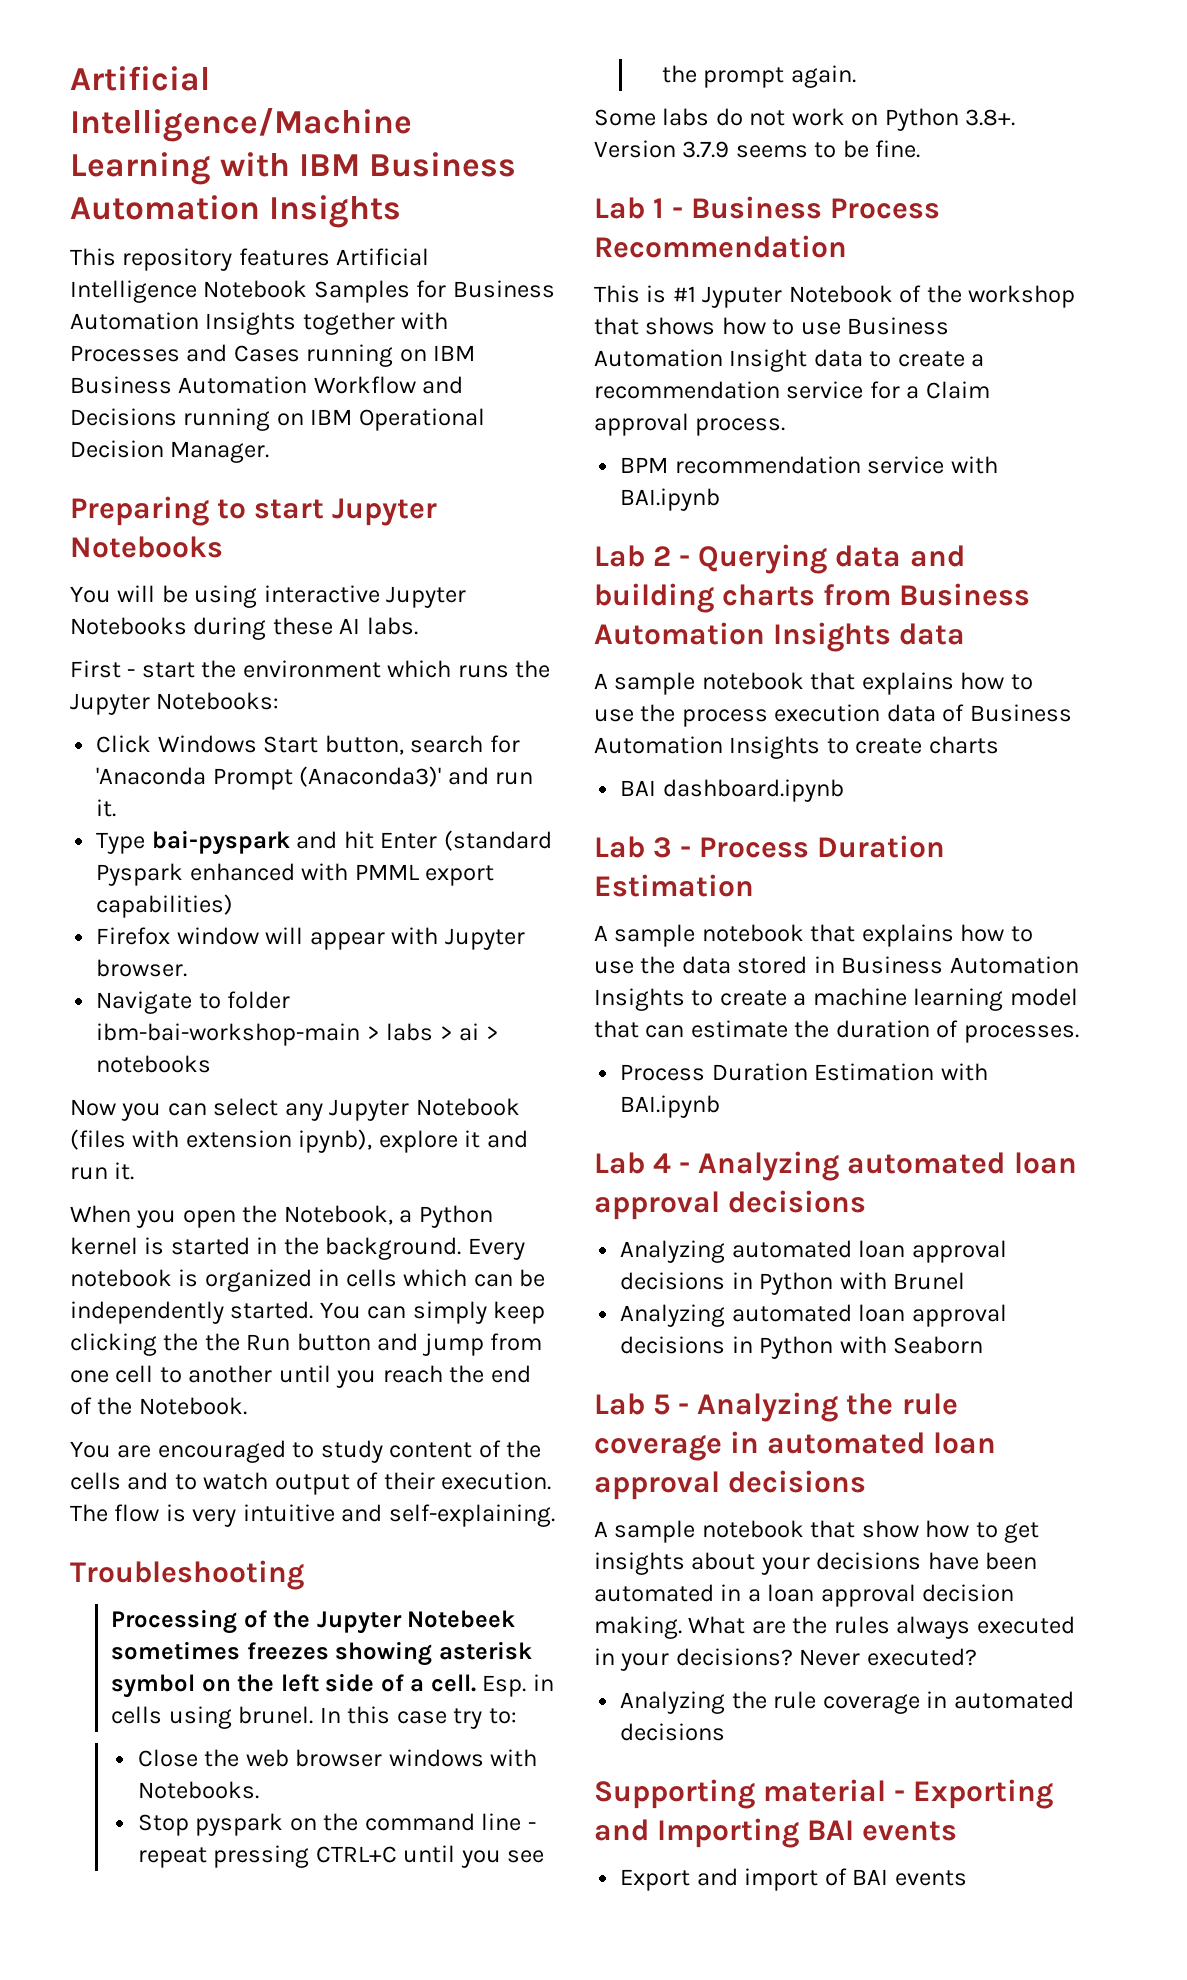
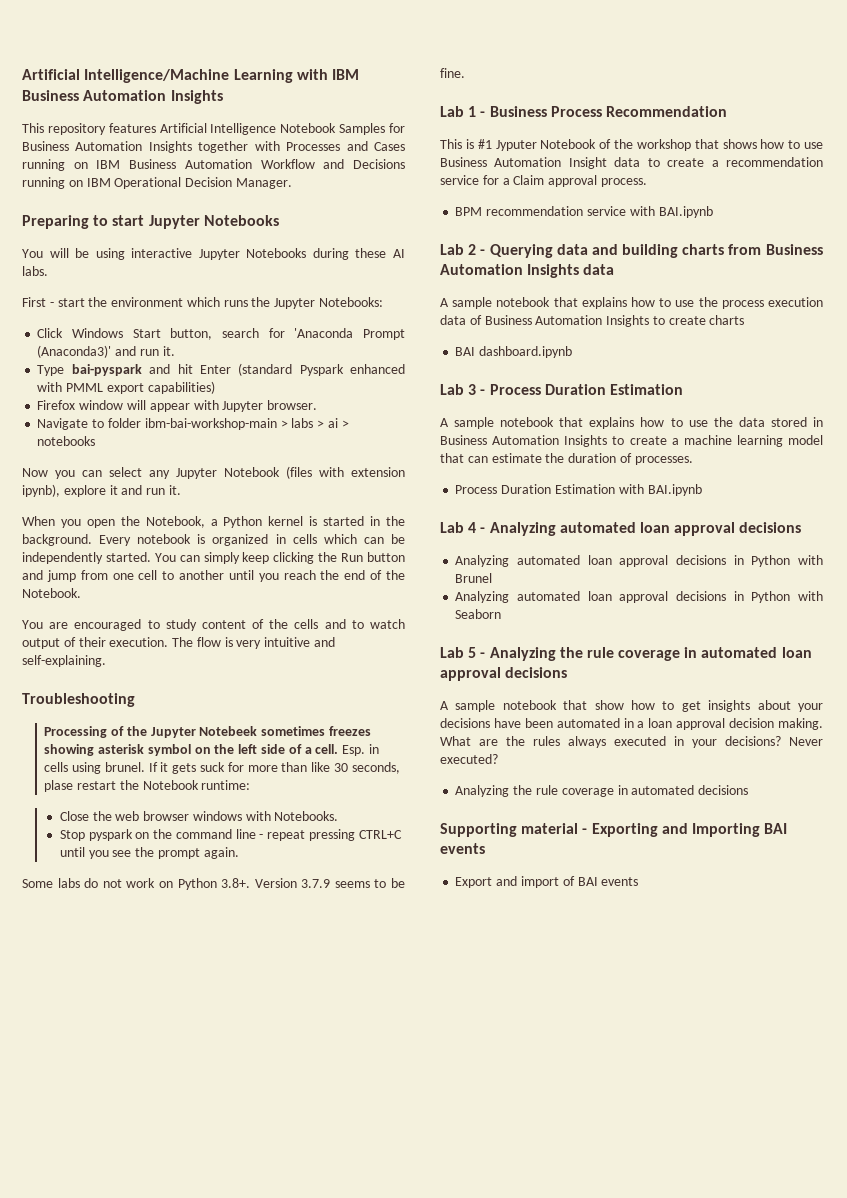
[204,1333,240,1351] the -> (338, 557) none
[319,1706,517,1729] In this case try to: -> [148,762,400,774] [44,780,251,792] If it gets suck for more than like 30 seconds, plase restart the Notebook runtime:

